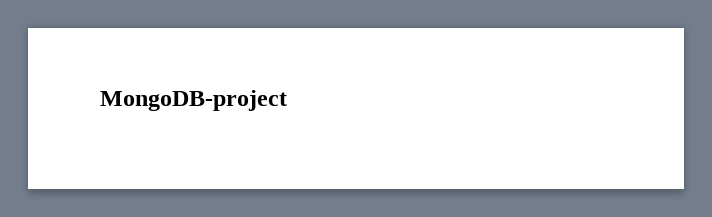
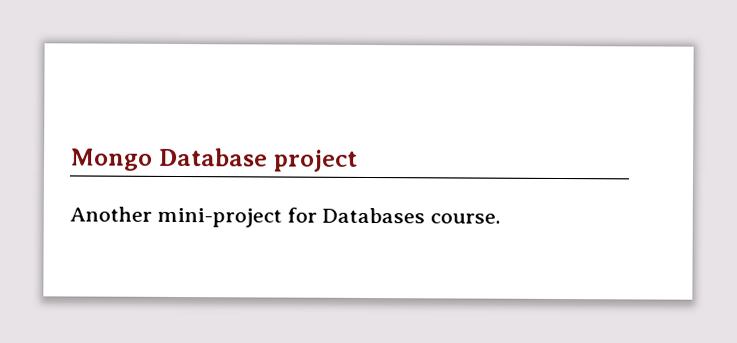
[100,90,287,111] MongoDB-project -> [70,147,358,172] [69,206,502,228] Mongo Database project // Another mini-project for Databases course.

